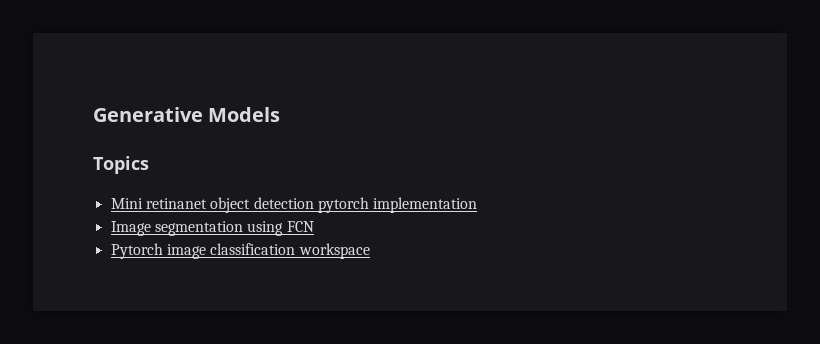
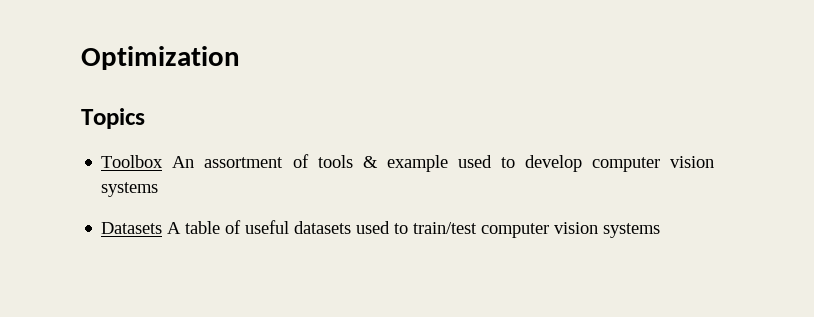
[93,107,281,122] Generative Models -> [81,46,240,70] Optimization
[110,197,478,213] [110,221,314,236] [110,243,370,259] Mini retinanet object detection pytorch implementation // Image segmentation using FCN // Pytorch image classification workspace -> [101,154,714,172] [101,182,159,197] [101,220,661,238] Toolbox An assortment of tools & example used to develop computer vision systems // Datasets A table of useful datasets used to train/test computer vision systems

